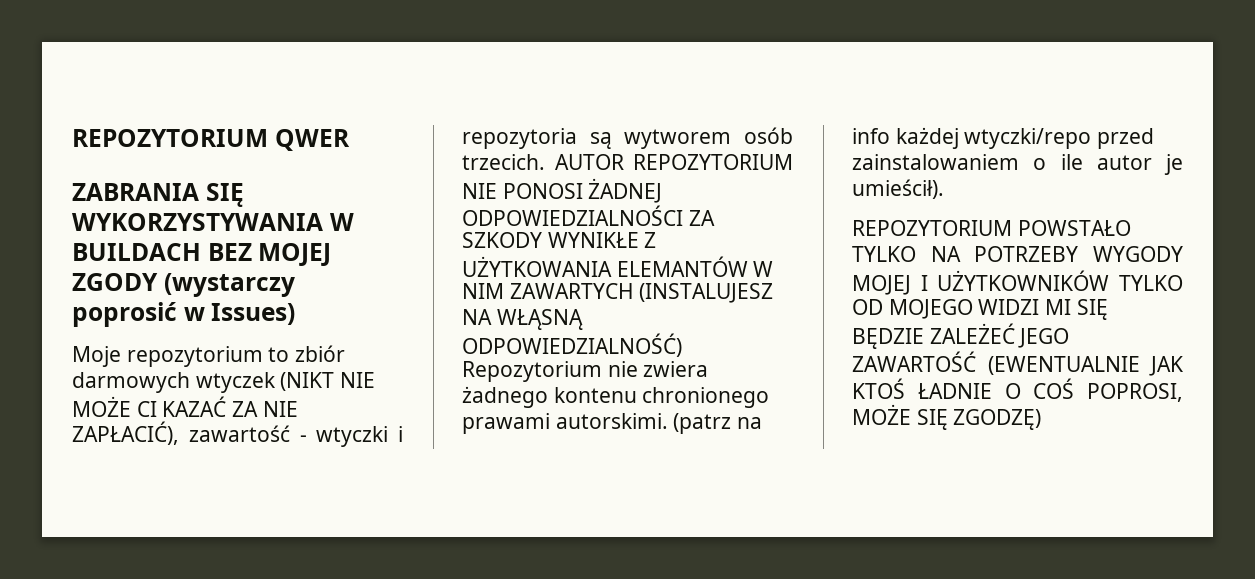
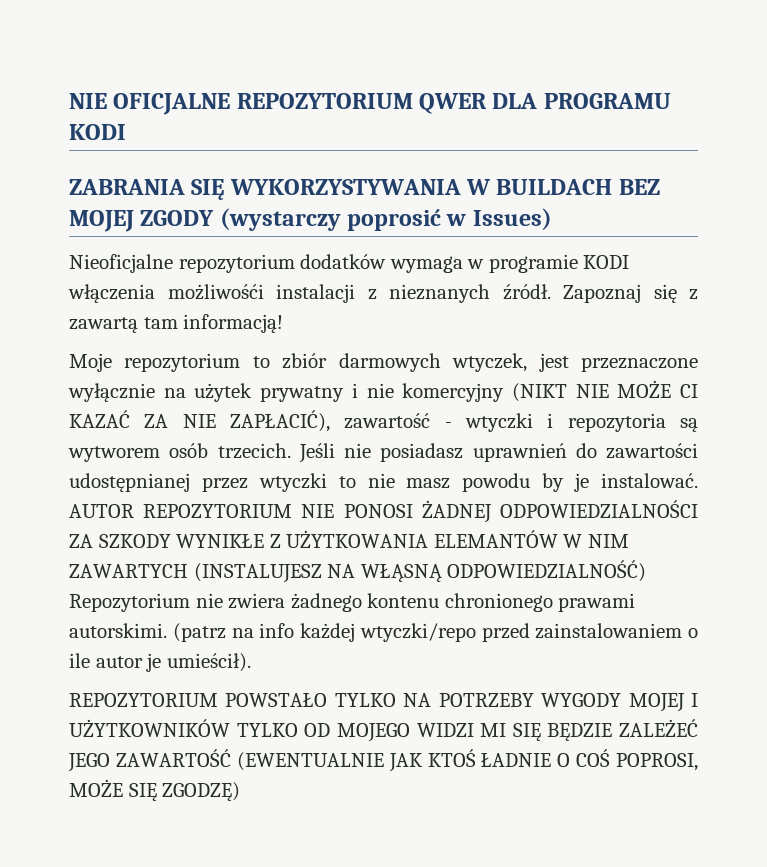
(72, 138) none -> [69,93,231,115] NIE OFICJALNE
(350, 140) none -> [492,93,671,109] [69,124,126,140] DLA PROGRAMU KODI
(296, 314) none -> [69,254,630,273] [68,284,698,303] [69,314,284,333] // Nieoficjalne repozytorium dodatków wymaga w programie KODI włączenia możliwośći instalacji z nieznanych źródł. Zapoznaj się z zawartą tam informacją!
[195,372,276,393] wtyczek -> [452,353,698,372] [68,383,505,402] wtyczek, jest przeznaczone wyłącznie na użytek prywatny i nie komercyjny
(545, 162) none -> [298,443,698,463] [69,473,699,492] Jeśli nie posiadasz uprawnień do zawartości udostępnianej przez wtyczki to nie masz powodu by je instalować.

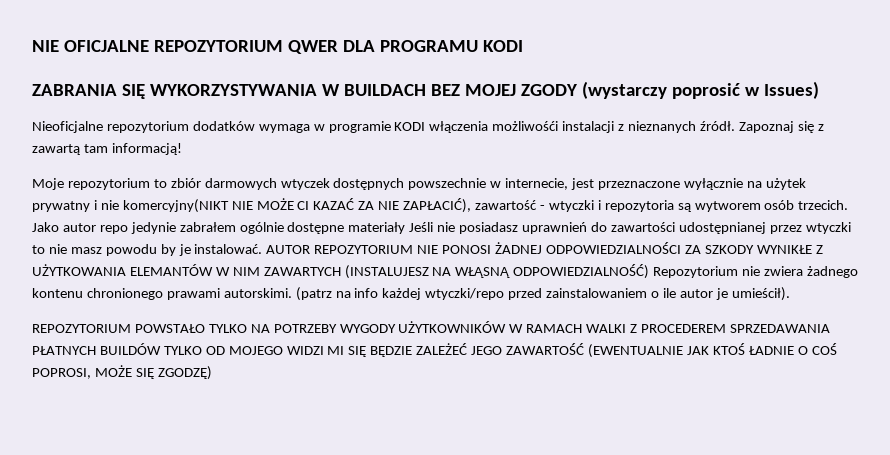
[452,353,528,372] wtyczek, -> [280,178,569,190] wtyczek dostępnych powszechnie w internecie,
[402,383,567,402] komercyjny (NIKT -> [122,199,229,213] komercyjny(NIKT
(291, 451) none -> [32,222,406,234] Jako autor repo jedynie zabrałem ogólnie dostępne materiały
[628,693,699,712] [69,719,230,737] MOJEJ I UŻYTKOWNIKÓW -> [398,321,830,333] [32,343,161,355] UŻYTKOWNIKÓW W RAMACH WALKI Z PROCEDEREM SPRZEDAWANIA PŁATNYCH BUILDÓW

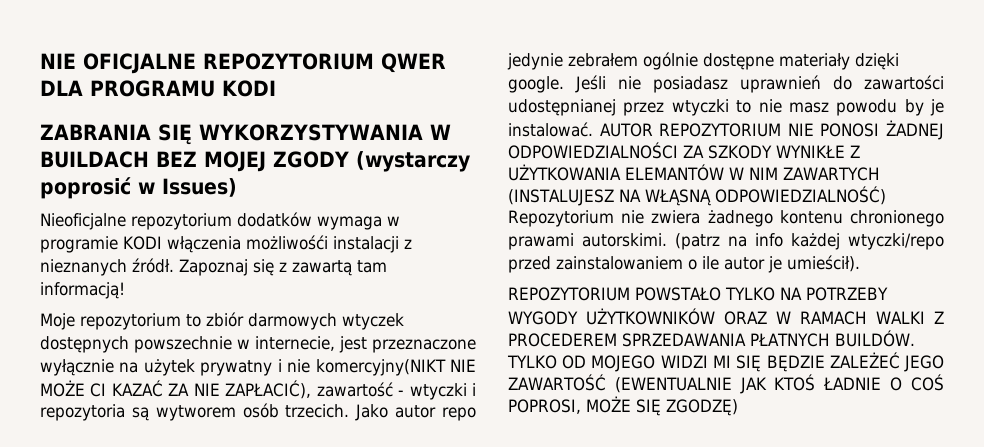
[179,222,236,232] zabrałem -> [568,53,638,67] zebrałem
(406, 228) none -> [855,53,899,70] [508,76,564,93] dzięki google.
(507, 327) none -> [723,311,767,325] ORAZ
[99,343,161,355] BUILDÓW -> [834,330,915,347] BUILDÓW.

